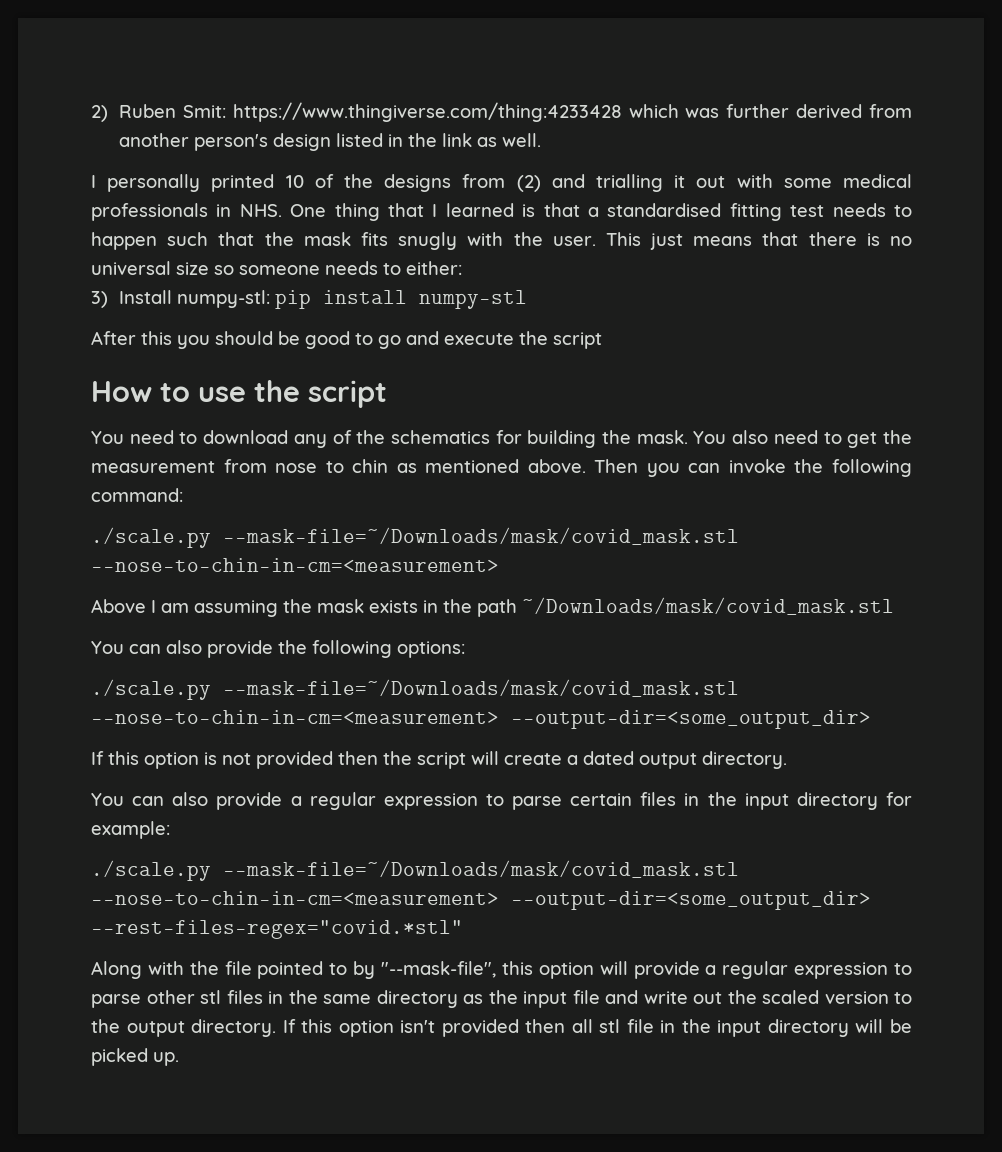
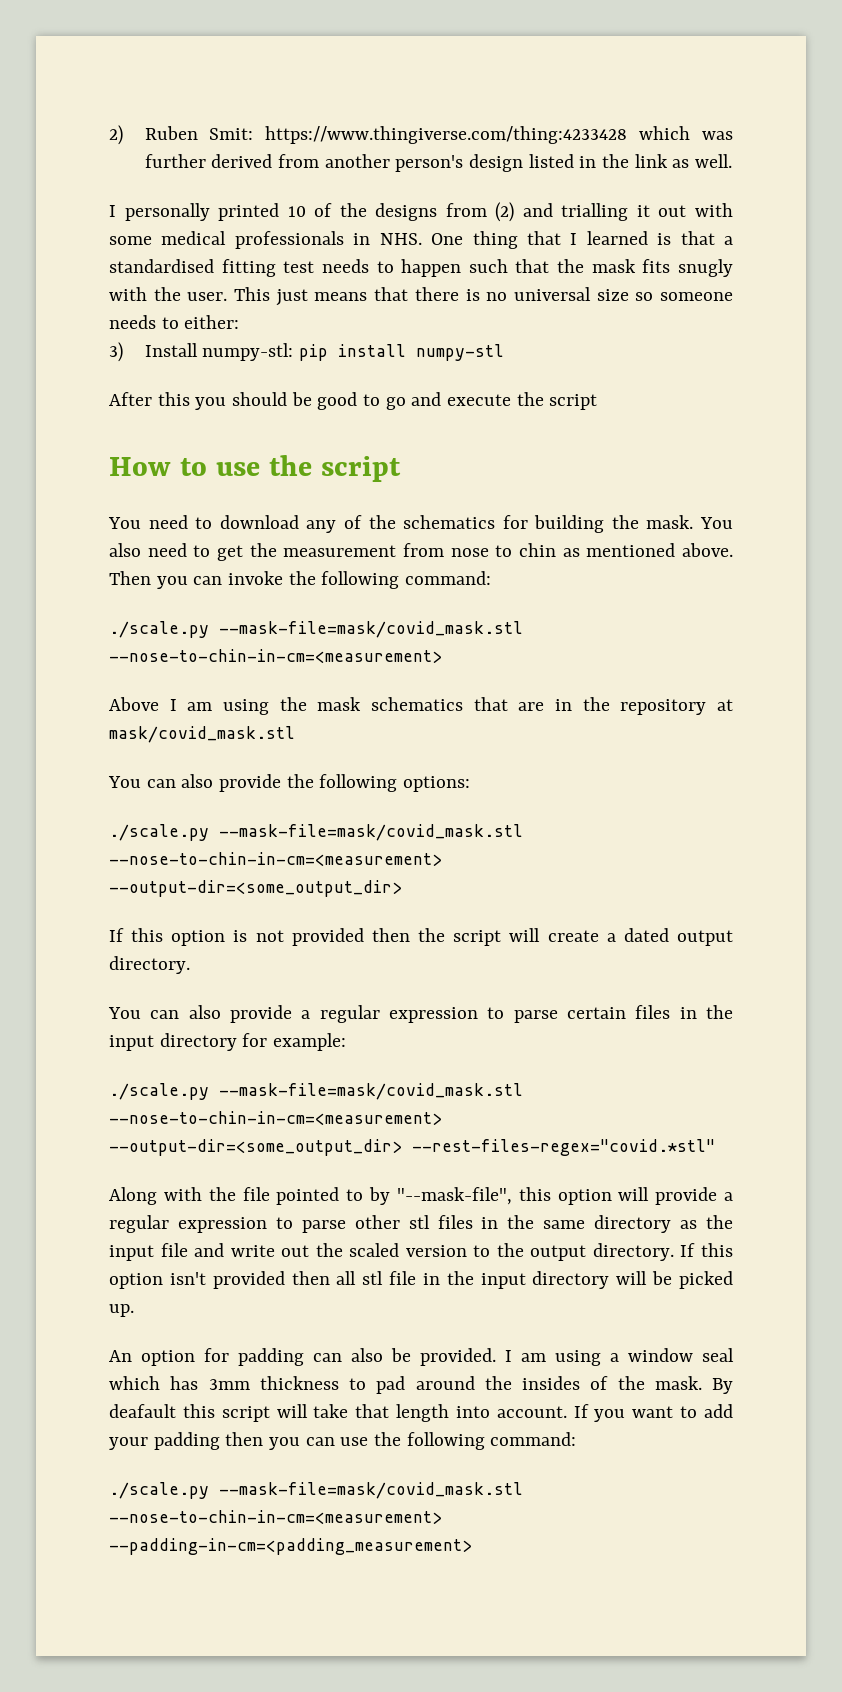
[223,527,739,545] --mask-file=~/Downloads/mask/covid_mask.stl -> [219,621,523,638] --mask-file=mask/covid_mask.stl
[194,597,894,617] assuming the mask exists in the path ~/Downloads/mask/covid_mask.stl -> [223,697,734,715] [109,726,295,743] using the mask schematics that are in the repository at mask/covid_mask.stl
[223,679,739,697] --mask-file=~/Downloads/mask/covid_mask.stl -> [219,824,523,841] --mask-file=mask/covid_mask.stl
[223,860,739,878] --mask-file=~/Downloads/mask/covid_mask.stl -> [219,1083,523,1100] --mask-file=mask/covid_mask.stl
(179, 1059) none -> [109,1348,734,1366] [109,1376,733,1394] [109,1404,733,1422] [109,1432,577,1450] [109,1482,523,1499] [109,1510,442,1524] [109,1538,472,1555] // An option for padding can also be provided. I am using a window seal which has 3mm thickness to pad around the insides of the mask. By deafault this script will take that length into account. If you want to add your padding then you can use the following command: // ./scale.py --mask-file=mask/covid_mask.stl --nose-to-chin-in-cm=<measurement> --padding-in-cm=<padding_measurement>

